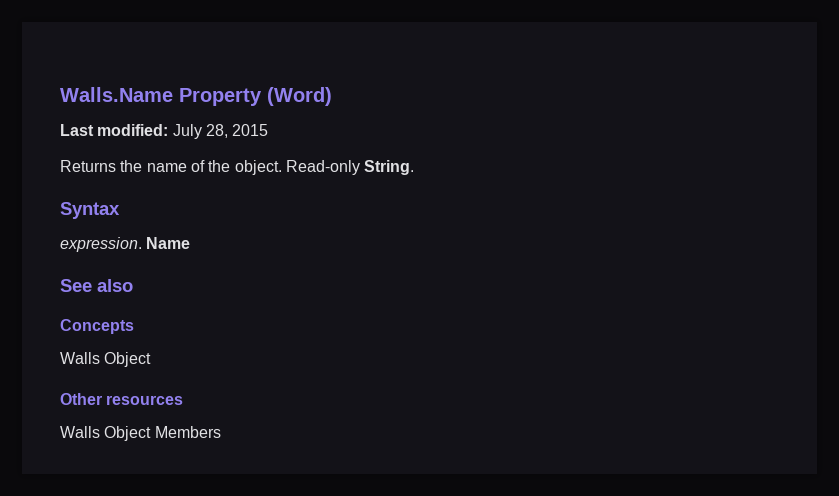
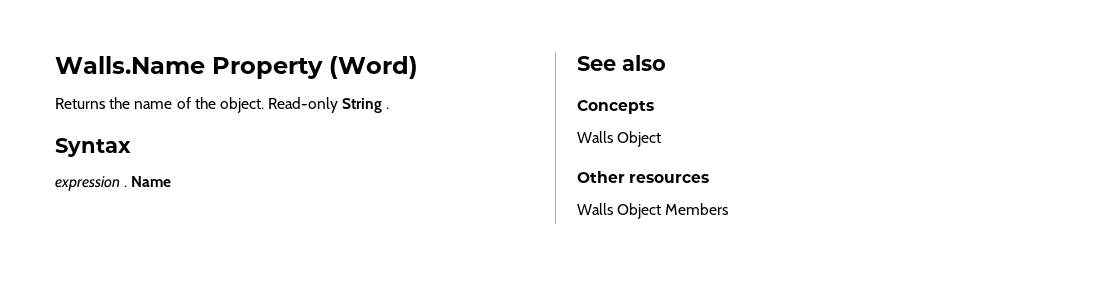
[60,124,269,139] // Last modified: July 28, 2015 -> (418, 67) none
[364,160,415,175] String. -> [342,98,390,113] String .
[60,237,142,252] expression. -> [55,176,128,191] expression .

